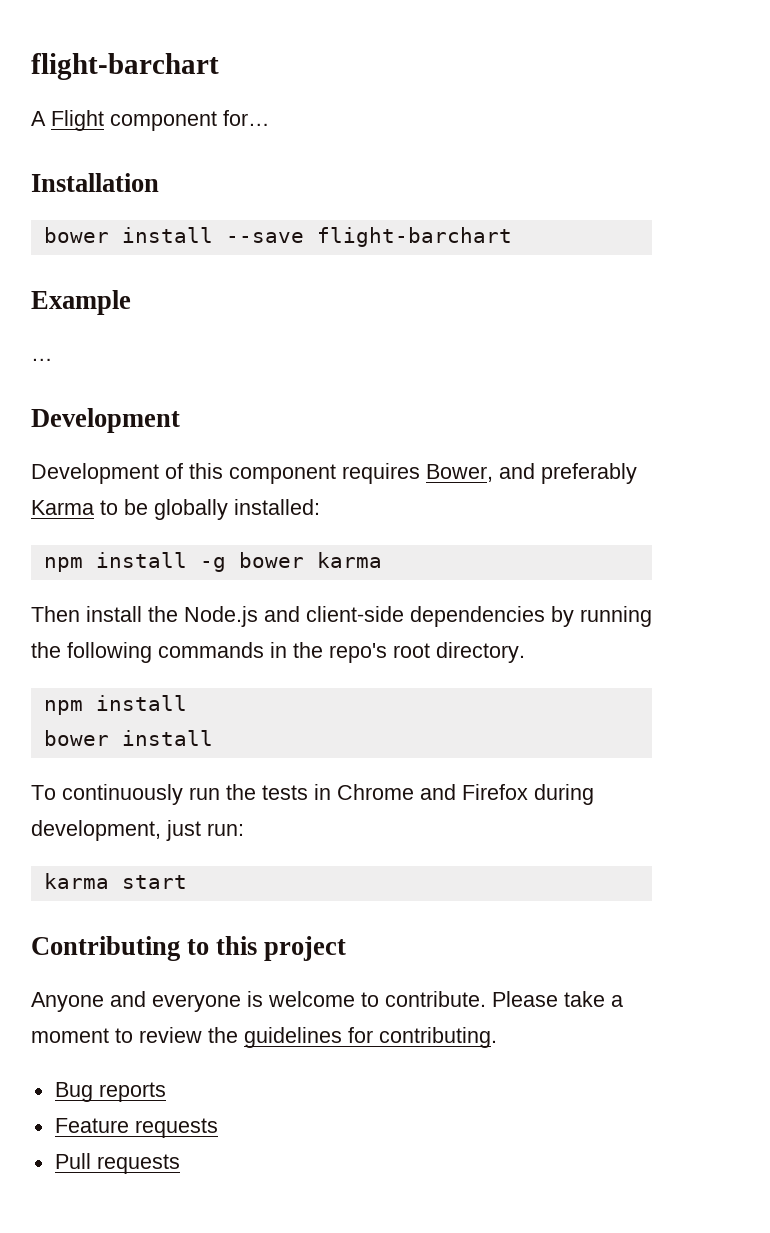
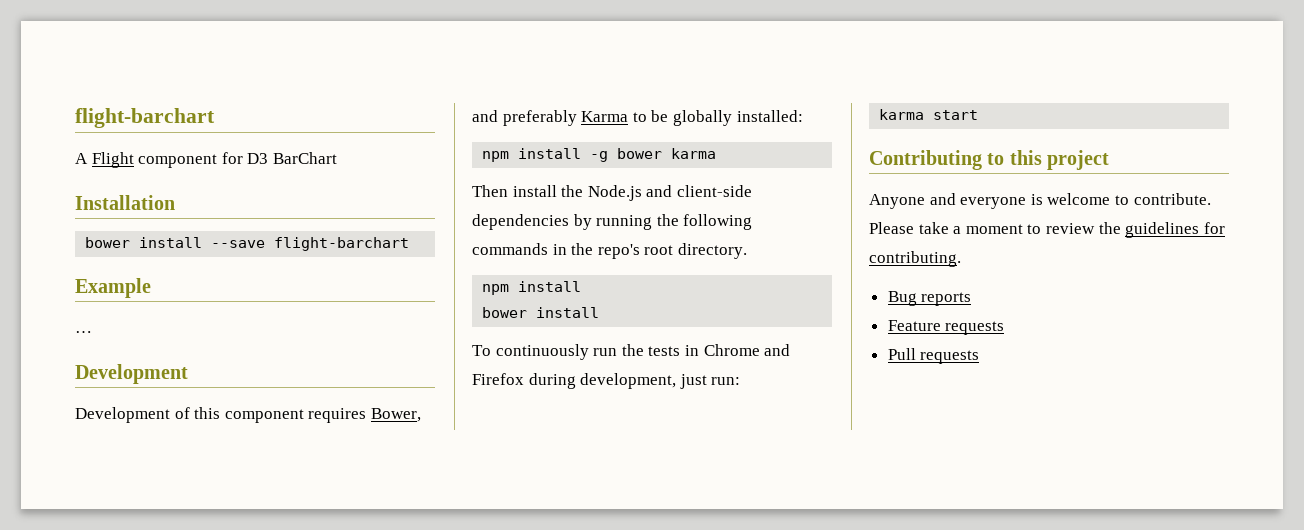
[223,110,270,126] for… -> [221,152,337,164] for D3 BarChart

